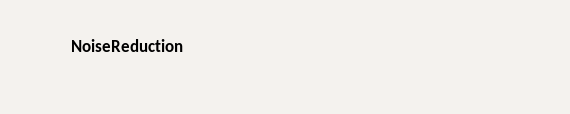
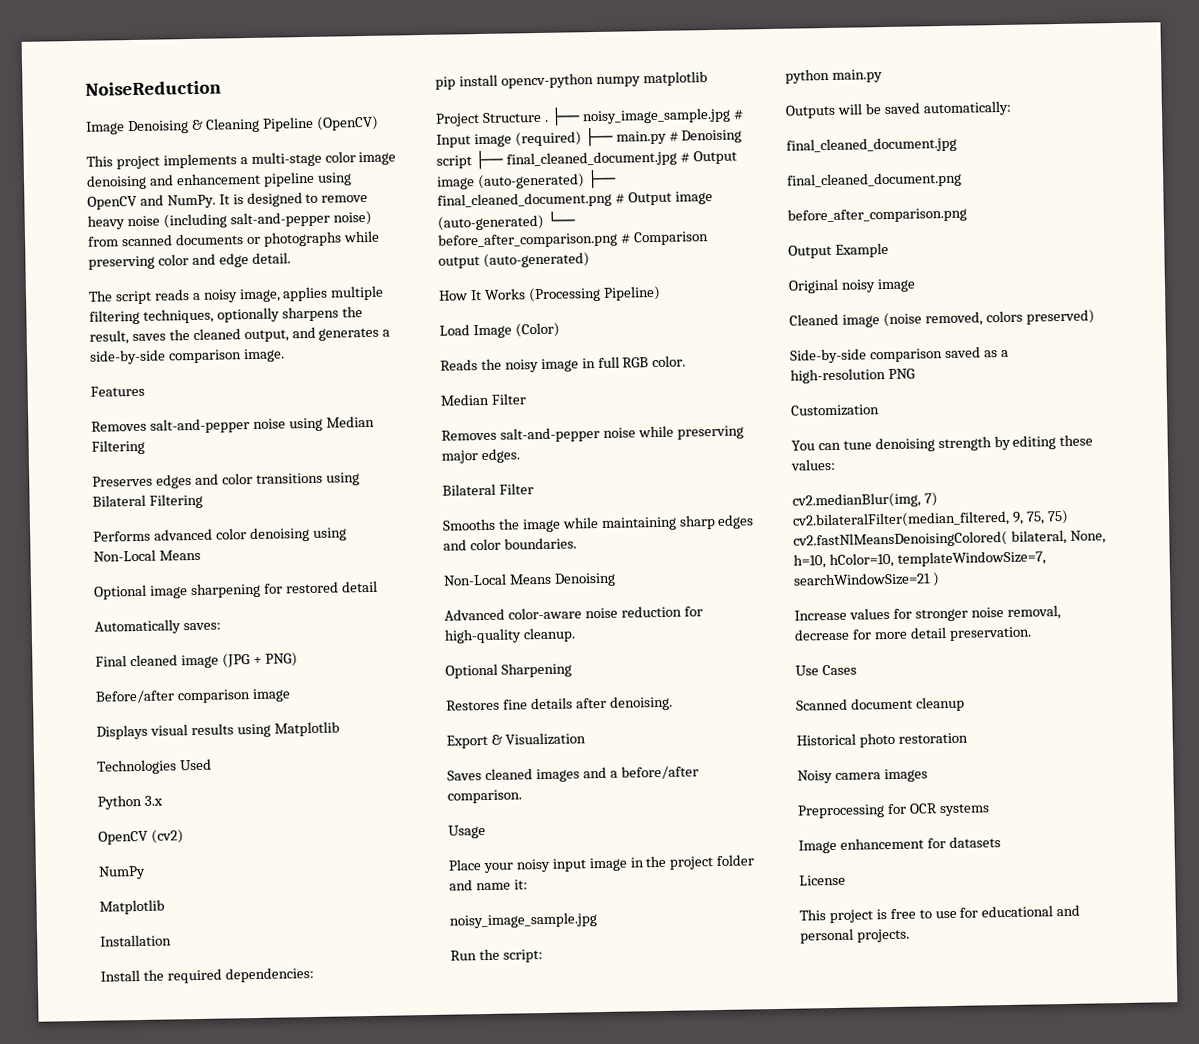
(183, 45) none -> [86,115,379,135] [86,151,397,170] [86,171,352,190] [87,192,369,210] [87,210,372,230] [87,230,380,247] [88,252,291,270] [88,285,385,305] [89,306,363,325] [89,326,391,345] [89,348,285,365] [90,385,145,397] [91,415,375,434] [91,439,145,455] [92,472,360,489] [92,493,203,509] [93,527,347,543] [93,549,201,562] [94,580,378,600] [94,619,221,635] [95,652,298,669] [95,688,291,704] [96,721,340,740] [97,758,212,775] [97,794,163,810] [98,829,184,845] [98,865,146,880] [99,899,165,915] [100,934,172,947] [100,967,314,984] [435,71,708,90] [435,106,744,127] [436,126,743,148] [436,149,737,170] [437,168,617,190] [437,191,713,209] [437,210,576,231] [438,231,709,249] [438,252,590,269] [438,285,661,303] [439,322,560,339] [440,355,687,373] [440,393,526,406] [441,425,744,443] [441,448,520,464] [442,483,534,496] [442,514,755,533] [443,537,577,551] [443,572,616,587] [444,605,703,621] [444,627,576,644] [445,662,572,679] [446,695,673,711] [446,732,586,749] [447,765,699,783] [447,789,522,804] [448,825,486,839] [448,854,755,874] [449,879,528,891] [449,912,597,929] [450,948,543,963] [785,68,883,84] [785,100,1012,119] [786,136,957,154] [787,171,962,189] [787,206,967,224] [788,242,889,259] [788,278,916,294] [789,309,1095,328] [790,346,1009,364] [790,368,915,384] [791,404,880,417] [791,434,1094,453] [790,458,836,471] [792,492,938,509] [792,509,1069,529] [793,529,1106,549] [793,550,1046,569] [793,572,940,587] [794,605,1061,622] [794,626,1032,641] [795,664,857,676] [796,696,965,712] [796,732,968,748] [797,768,928,784] [797,803,990,819] [798,836,1001,854] [799,874,846,886] [799,904,1081,924] [800,928,910,944] // Image Denoising & Cleaning Pipeline (OpenCV) // This project implements a multi-stage color image denoising and enhancement pipeline using OpenCV and NumPy. It is designed to remove heavy noise (including salt-and-pepper noise) from scanned documents or photographs while preserving color and edge detail. // The script reads a noisy image, applies multiple filtering techniques, optionally sharpens the result, saves the cleaned output, and generates a side-by-side comparison image. // Features // Removes salt-and-pepper noise using Median Filtering // Preserves edges and color transitions using Bilateral Filtering // Performs advanced color denoising using Non-Local Means // Optional image sharpening for restored detail // Automatically saves: // Final cleaned image (JPG + PNG) // Before/after comparison image // Displays visual results using Matplotlib // Technologies Used // Python 3.x // OpenCV (cv2) // NumPy // Matplotlib // Installation // Install the required dependencies: // pip install opencv-python numpy matplotlib // Project Structure . ├── noisy_image_sample.jpg # Input image (required) ├── main.py # Denoising script ├── final_cleaned_document.jpg # Output image (auto-generated) ├── final_cleaned_document.png # Output image (auto-generated) └── before_after_comparison.png # Comparison output (auto-generated) // How It Works (Processing Pipeline) // Load Image (Color) // Reads the noisy image in full RGB color. // Median Filter // Removes salt-and-pepper noise while preserving major edges. // Bilateral Filter // Smooths the image while maintaining sharp edges and color boundaries. // Non-Local Means Denoising // Advanced color-aware noise reduction for high-quality cleanup. // Optional Sharpening // Restores fine details after denoising. // Export & Visualization // Saves cleaned images and a before/after comparison. // Usage // Place your noisy input image in the project folder and name it: // noisy_image_sample.jpg // Run the script: // python main.py // Outputs will be saved automatically: // final_cleaned_document.jpg // final_cleaned_document.png // before_after_comparison.png // Output Example // Original noisy image // Cleaned image (noise removed, colors preserved) // Side-by-side comparison saved as a high-resolution PNG // Customization // You can tune denoising strength by editing these values: // cv2.medianBlur(img, 7) cv2.bilateralFilter(median_filtered, 9, 75, 75) cv2.fastNlMeansDenoisingColored( bilateral, None, h=10, hColor=10, templateWindowSize=7, searchWindowSize=21 ) // Increase values for stronger noise removal, decrease for more detail preservation. // Use Cases // Scanned document cleanup // Historical photo restoration // Noisy camera images // Preprocessing for OCR systems // Image enhancement for datasets // License // This project is free to use for educational and personal projects.

